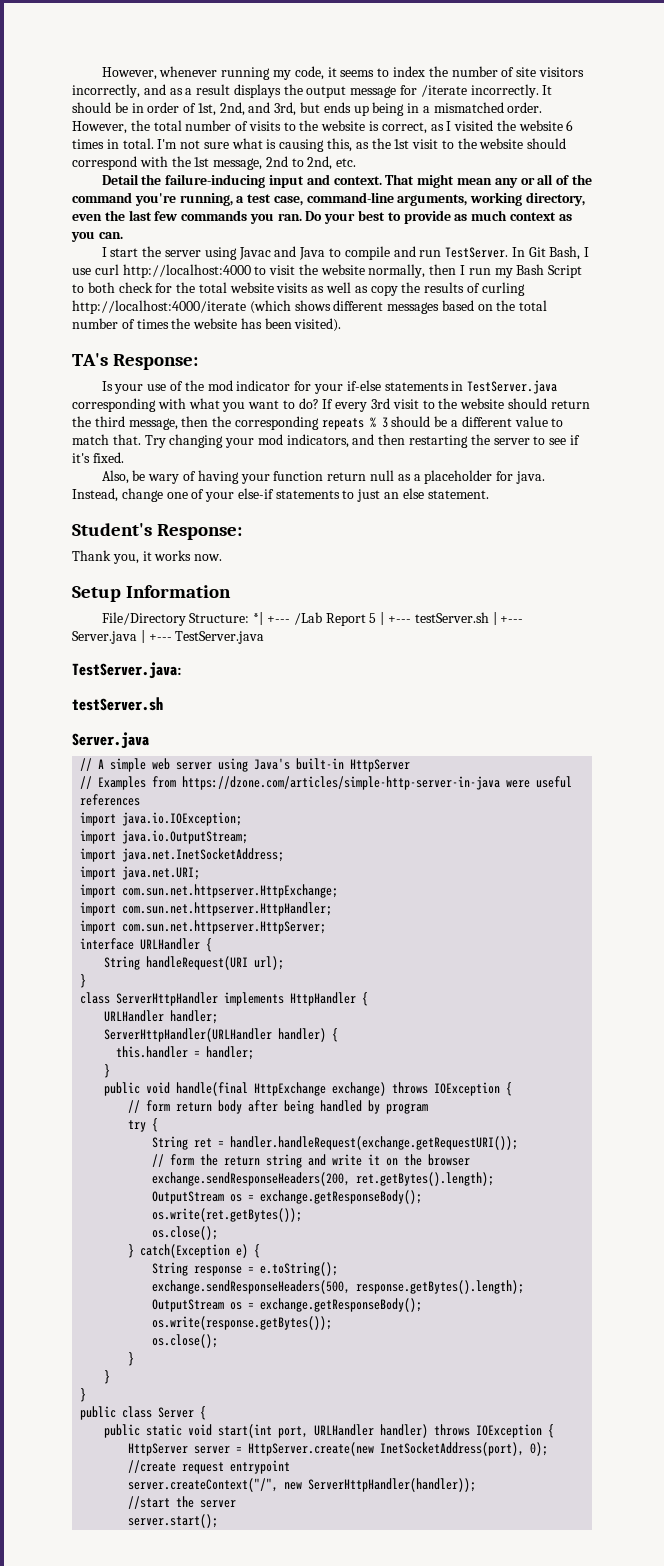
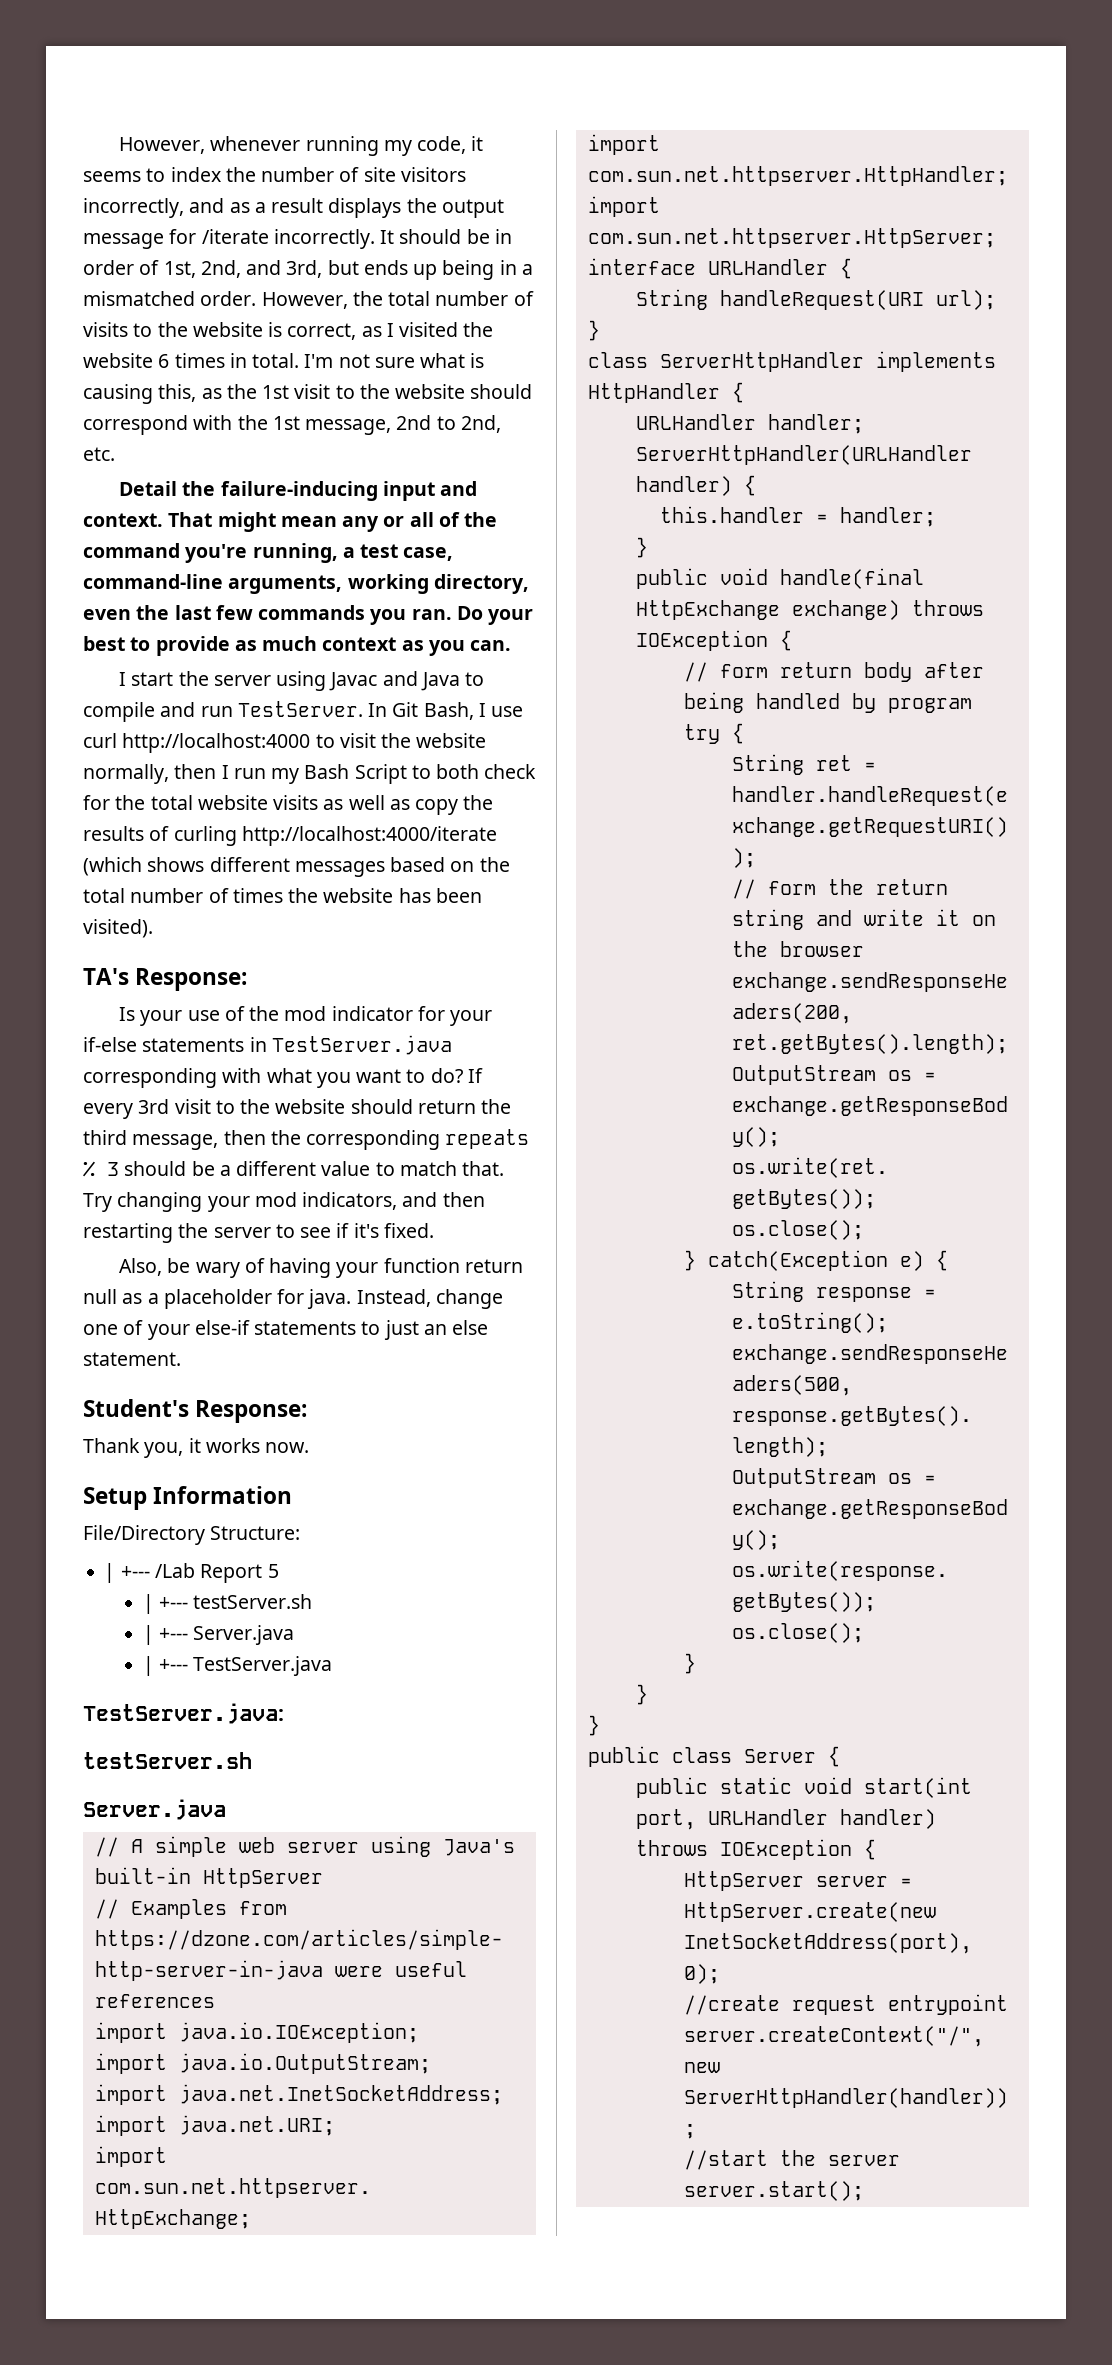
[253,612,264,625] *| -> [104,1563,116,1583] // |
(377, 618) none -> (279, 1571) //
(489, 617) none -> (313, 1601) //
(137, 637) none -> (295, 1635) //

